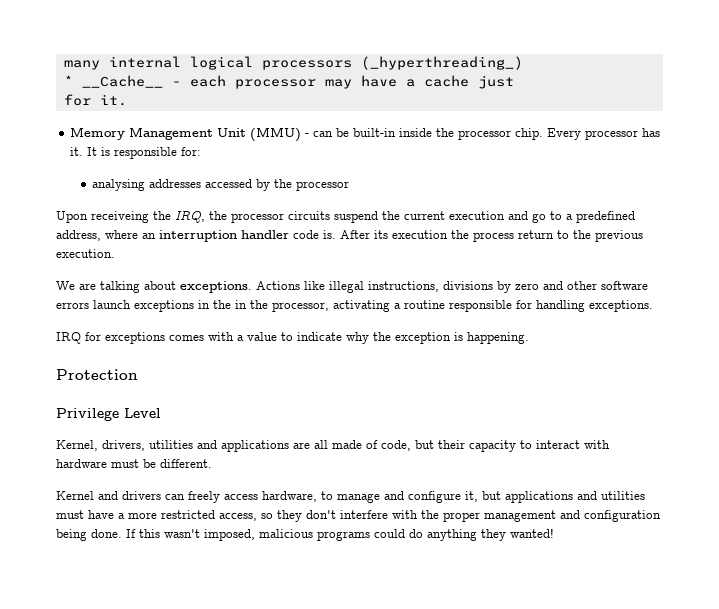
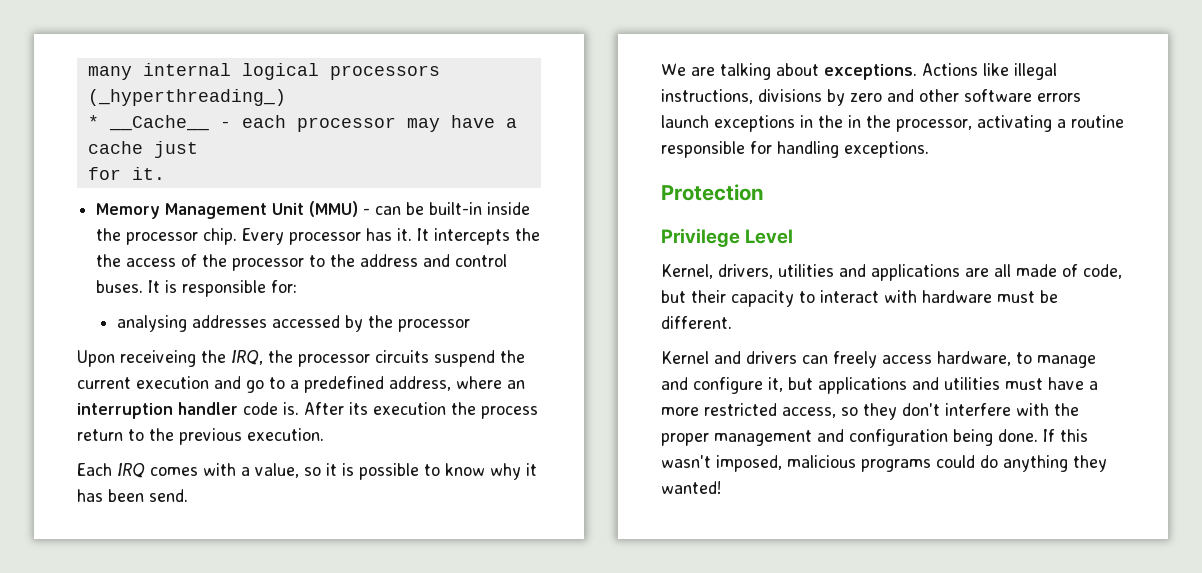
(98, 151) none -> [434,228,541,245] [96,254,508,271] [96,280,161,293] intercepts the the access of the processor to the address and control buses. It
(115, 253) none -> [77,463,537,480] [77,489,188,502] // Each IRQ comes with a value, so it is possible to know why it has been send.
[56,332,529,344] // IRQ for exceptions comes with a value to indicate why the exception is happening. -> (929, 149) none

